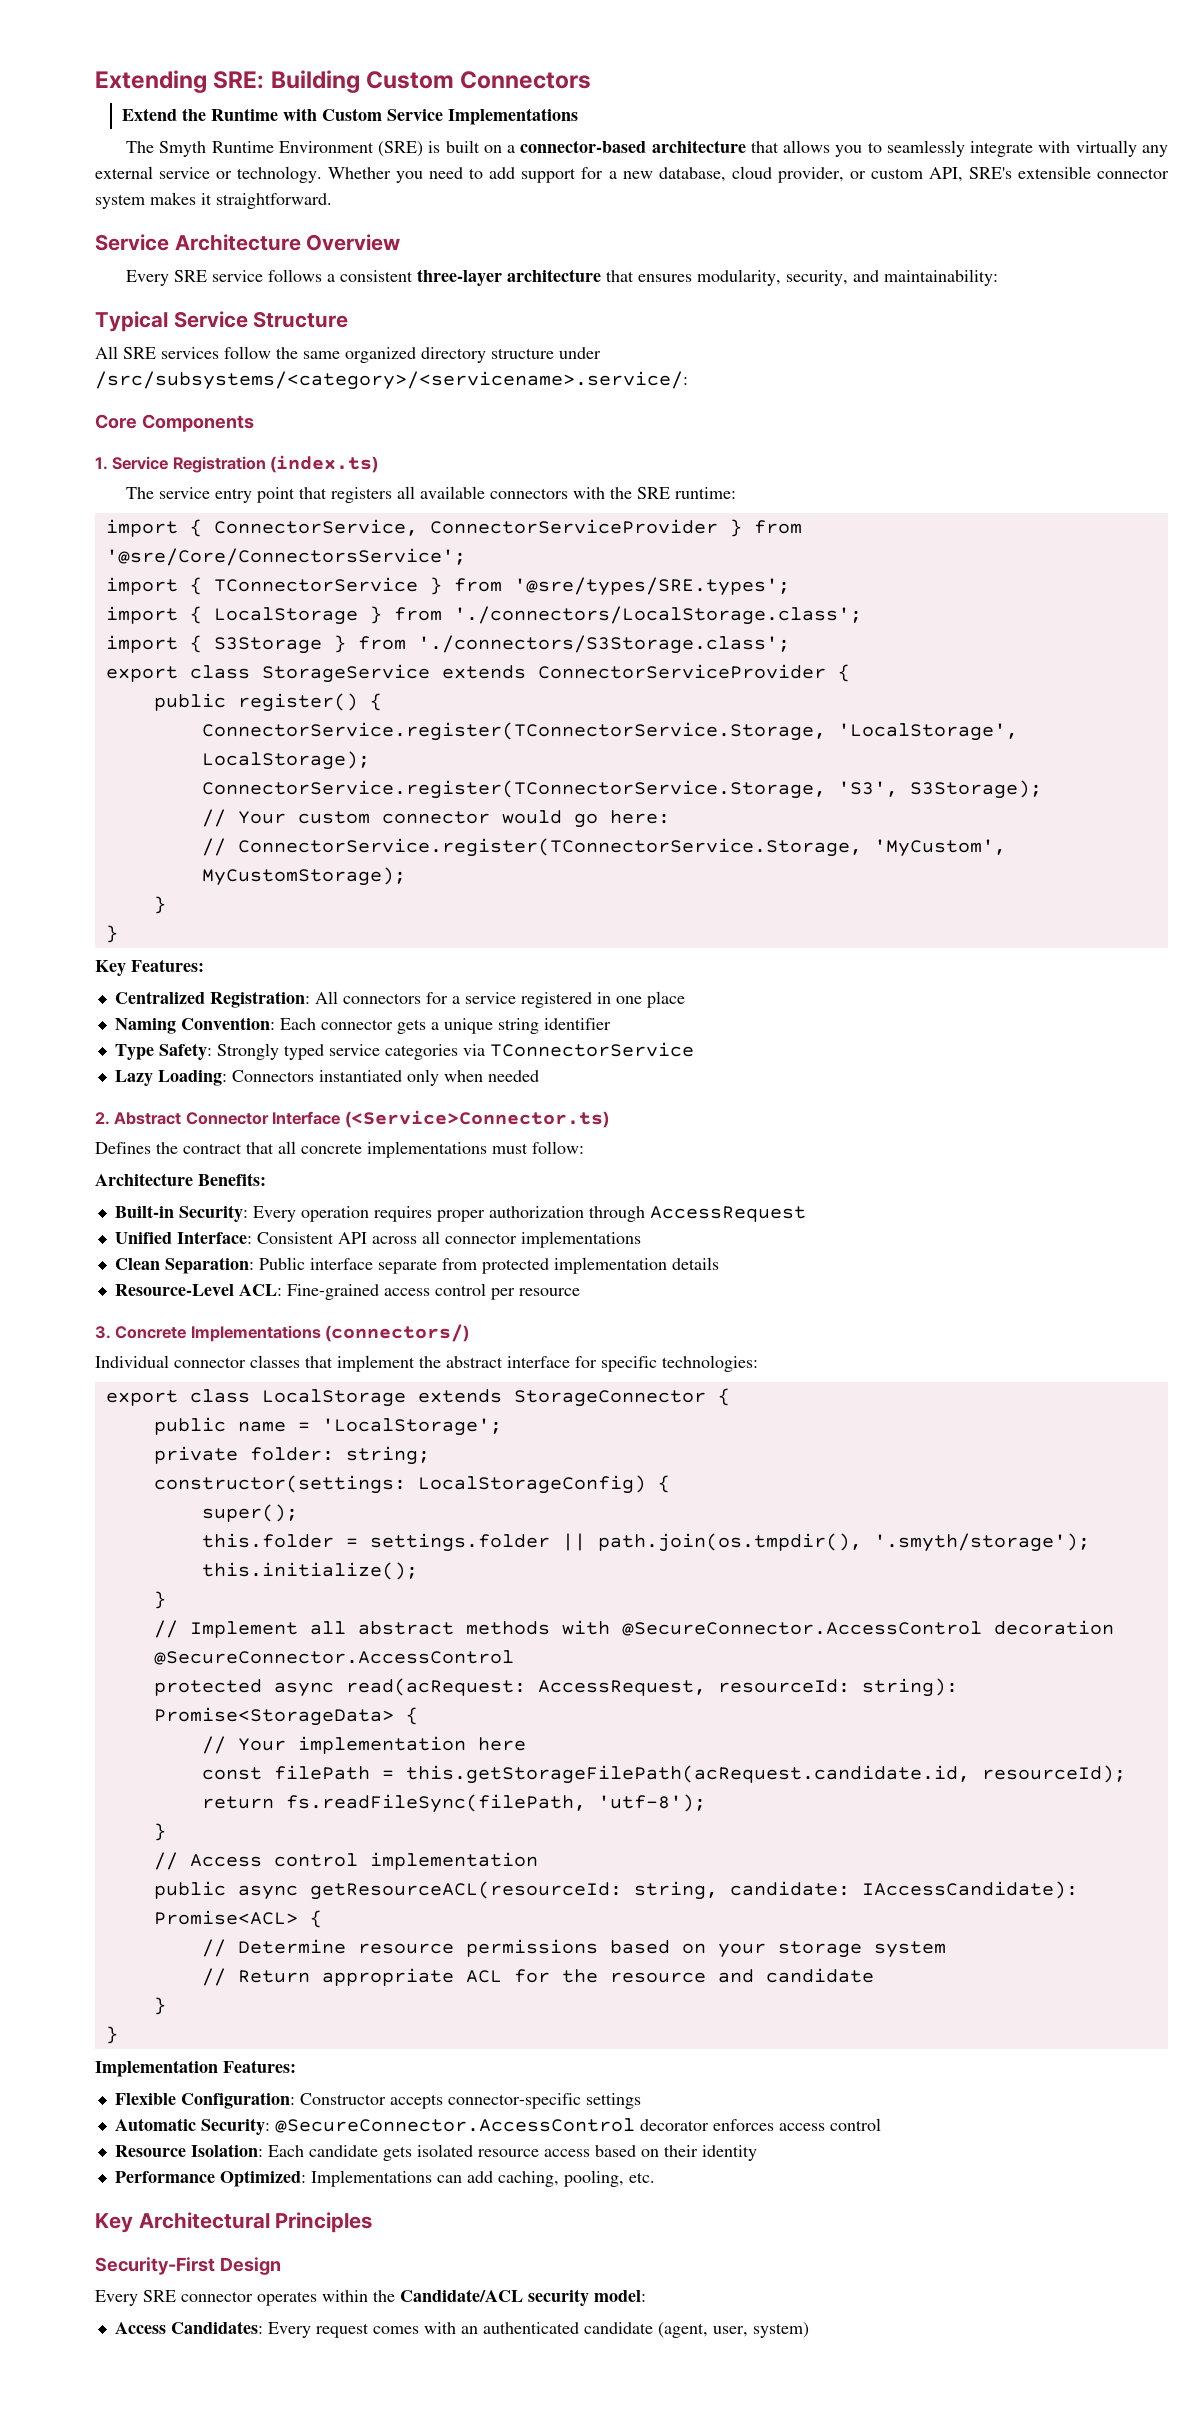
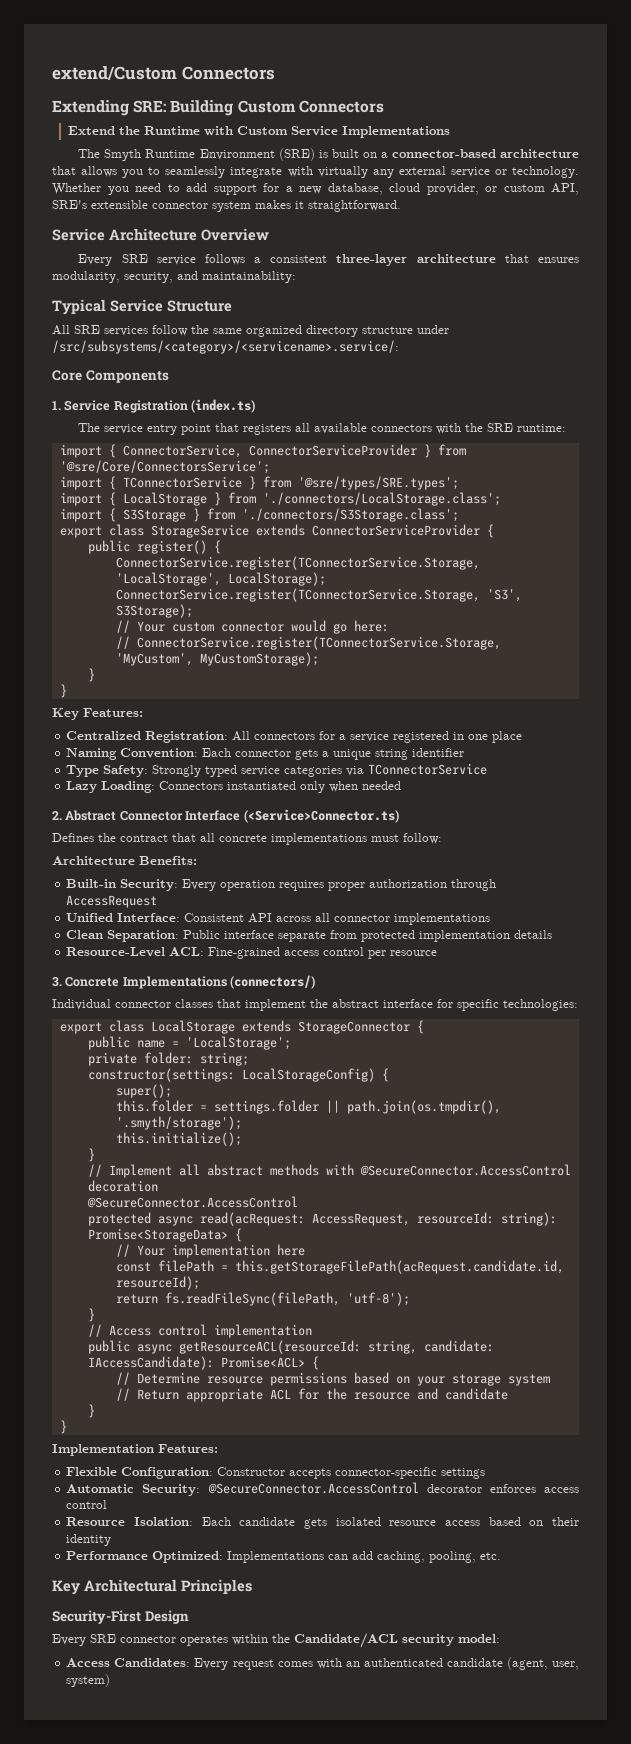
(95, 81) none -> [52,66,275,81] extend/Custom Connectors //

